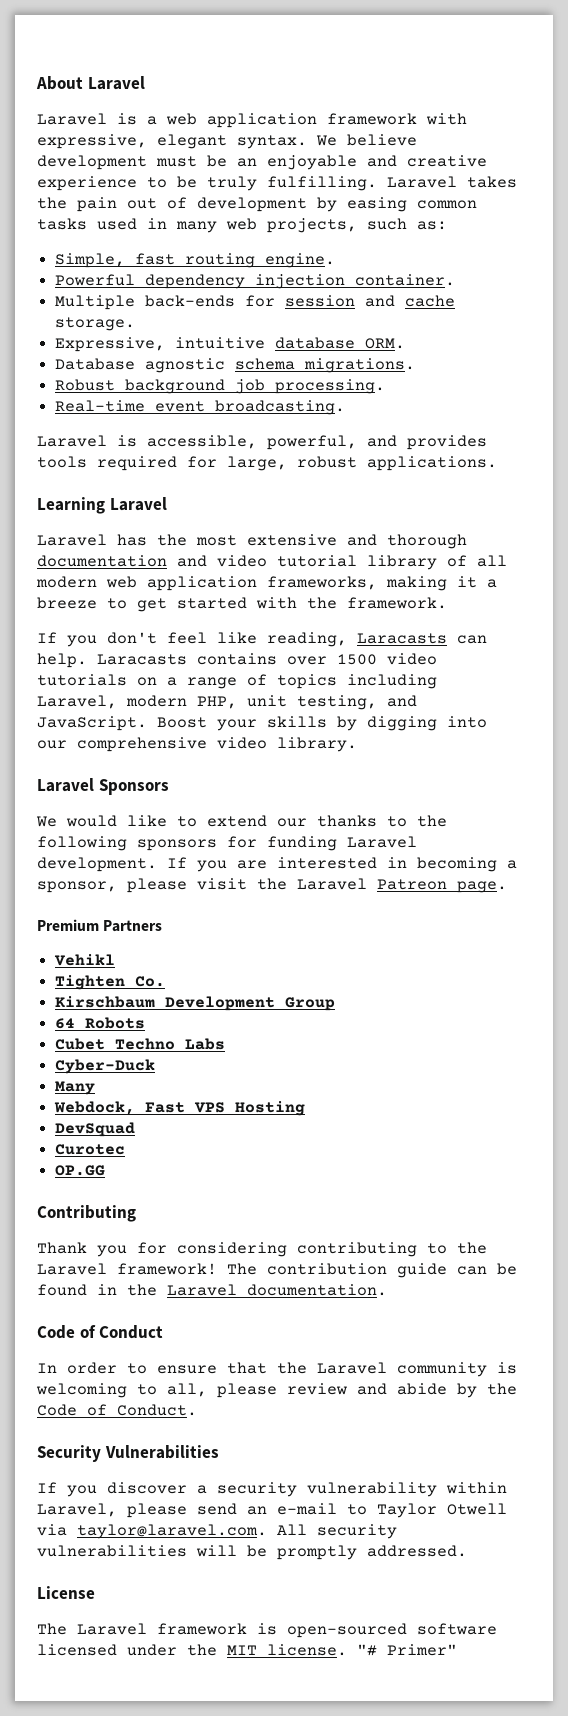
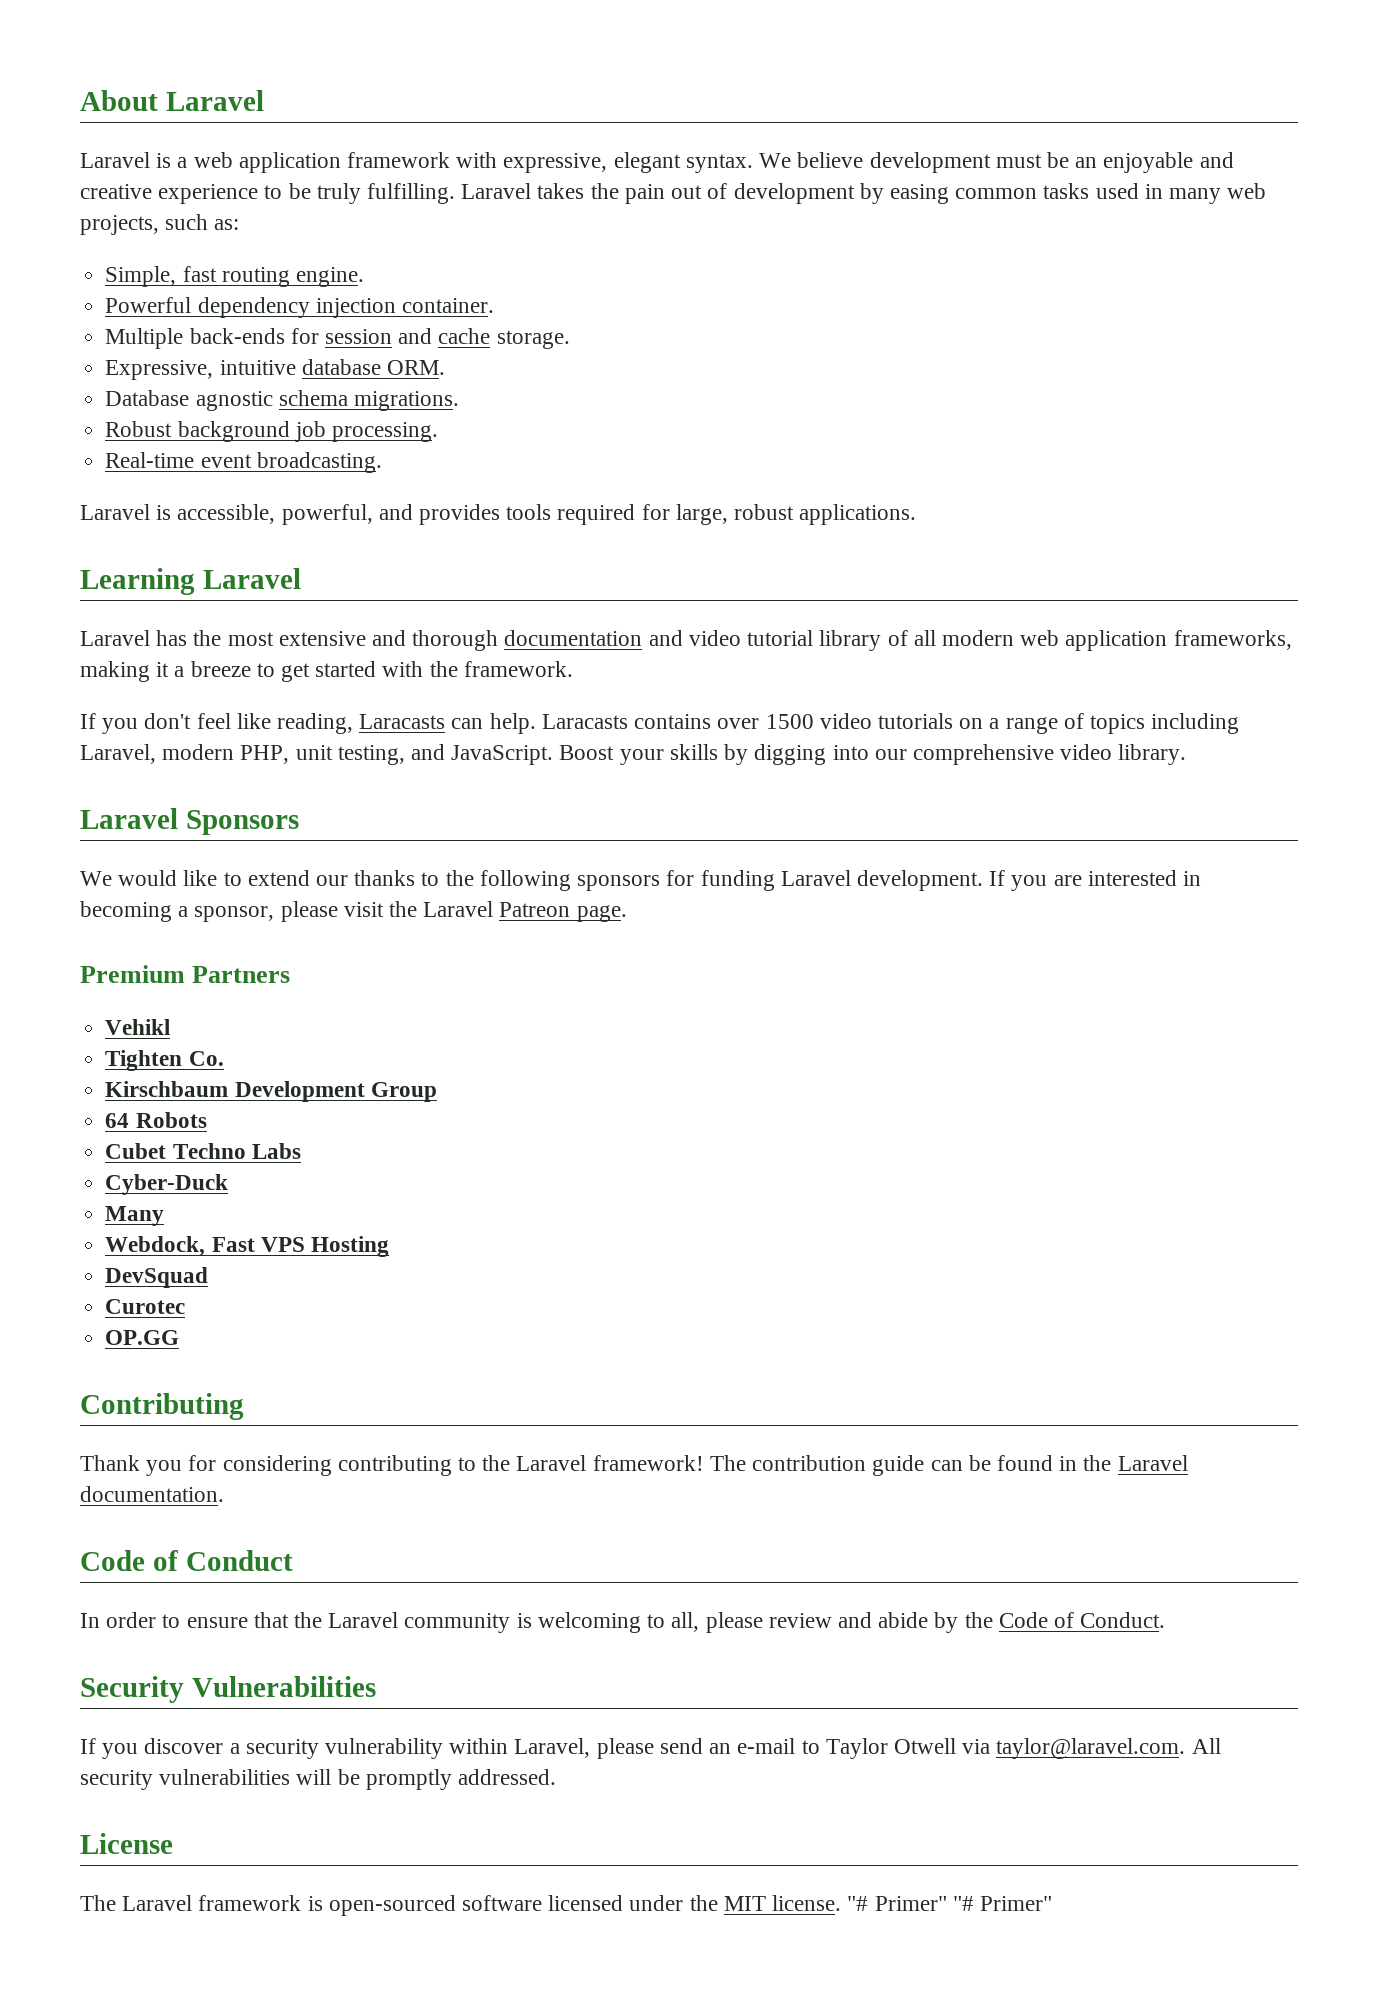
(457, 1650) none -> [952,1896,1052,1911] "# Primer"

